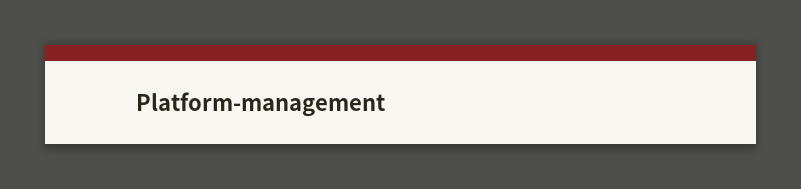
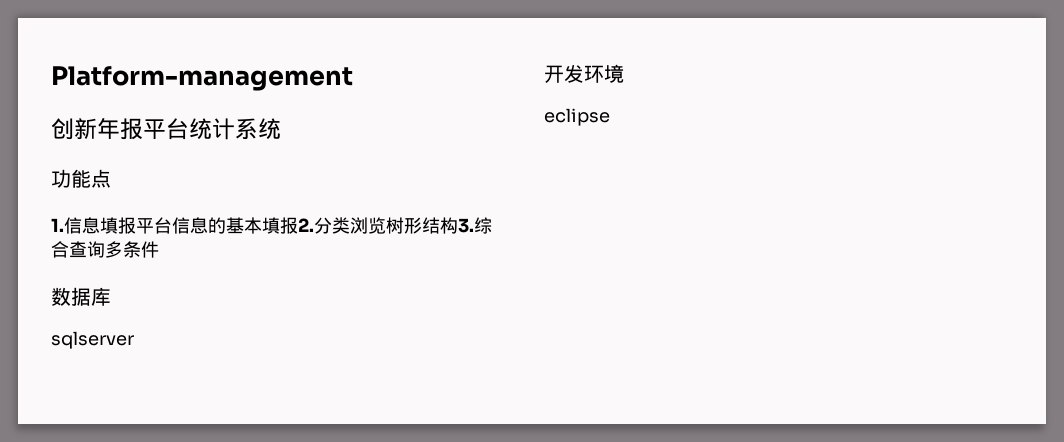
(385, 104) none -> [51,118,281,140] [51,169,111,188] [51,217,492,234] [51,241,159,258] [51,287,111,306] [51,331,134,349] [544,64,624,83] [544,108,610,126] // 创新年报平台统计系统 // 功能点 // 1.信息填报平台信息的基本填报2.分类浏览树形结构3.综合查询多条件 // 数据库 // sqlserver // 开发环境 // eclipse

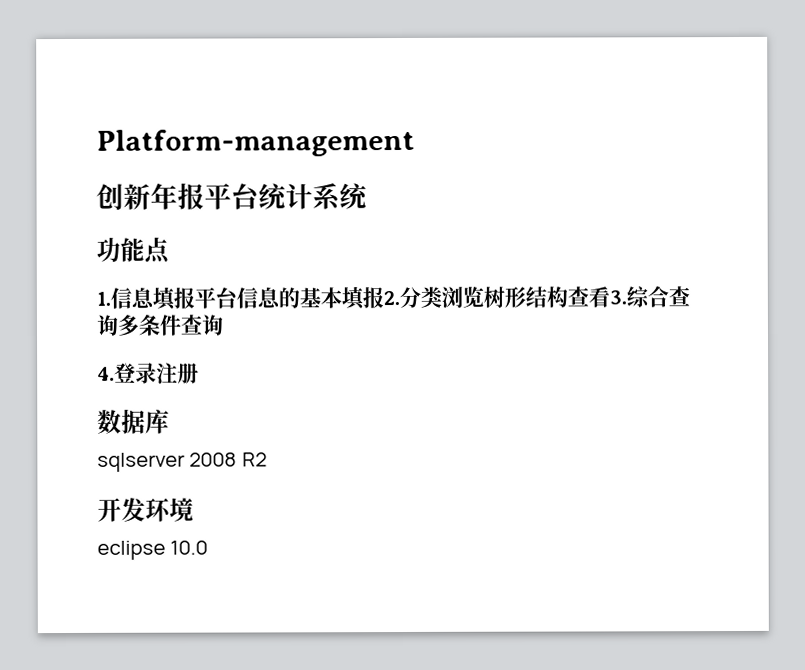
(458, 225) none -> [567,286,610,308] 查看
(159, 249) none -> [180,314,224,336] [97,362,199,384] 查询 // 4.登录注册
(134, 340) none -> [189,452,267,467] 2008 R2
(610, 117) none -> [170,540,209,555] 10.0

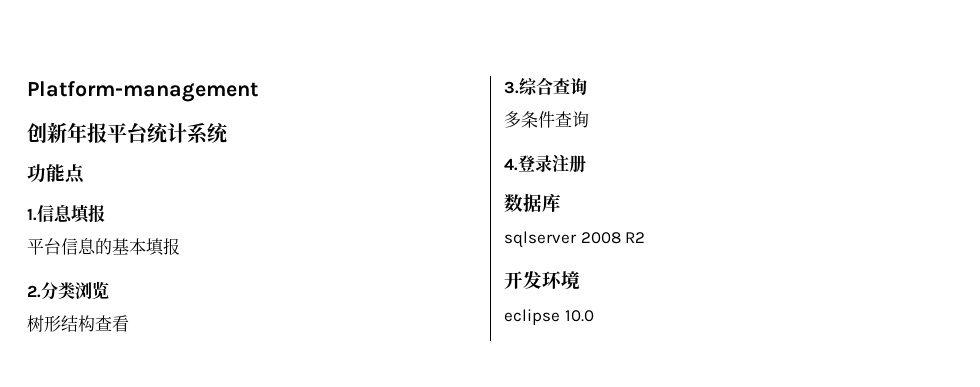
(195, 298) none -> (105, 213) //
(384, 298) none -> (180, 246) //
(484, 297) none -> (109, 290) //
(610, 297) none -> (129, 323) //
(119, 325) none -> (587, 86) //

